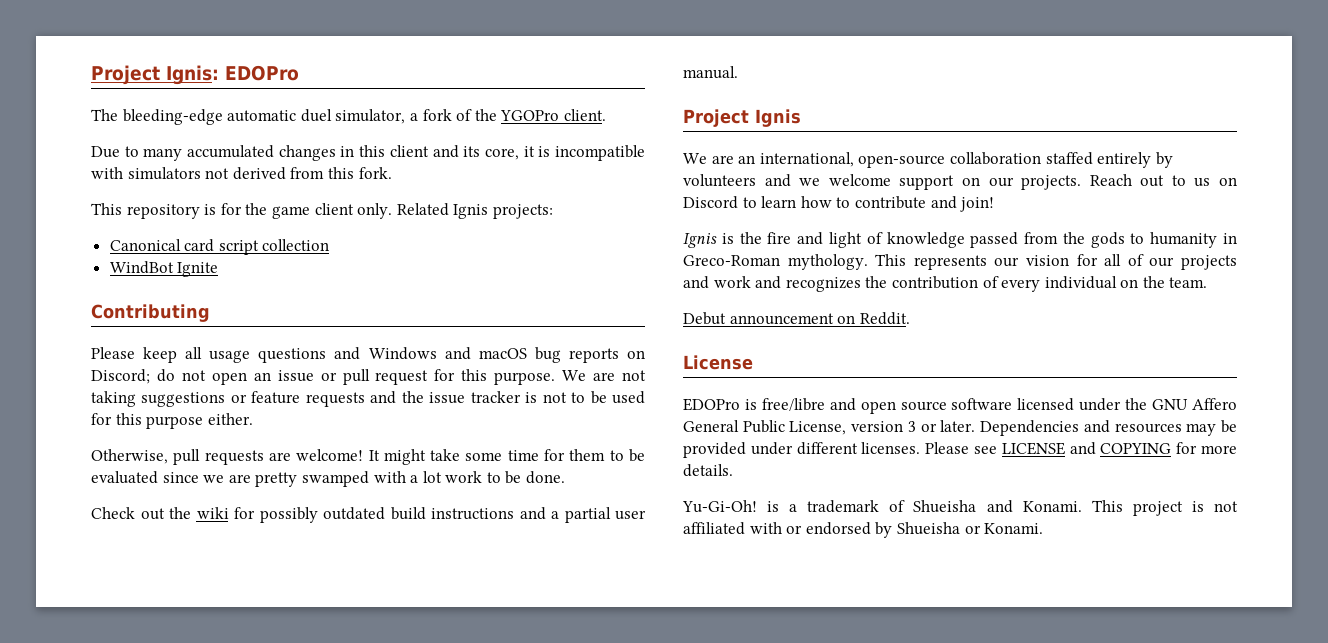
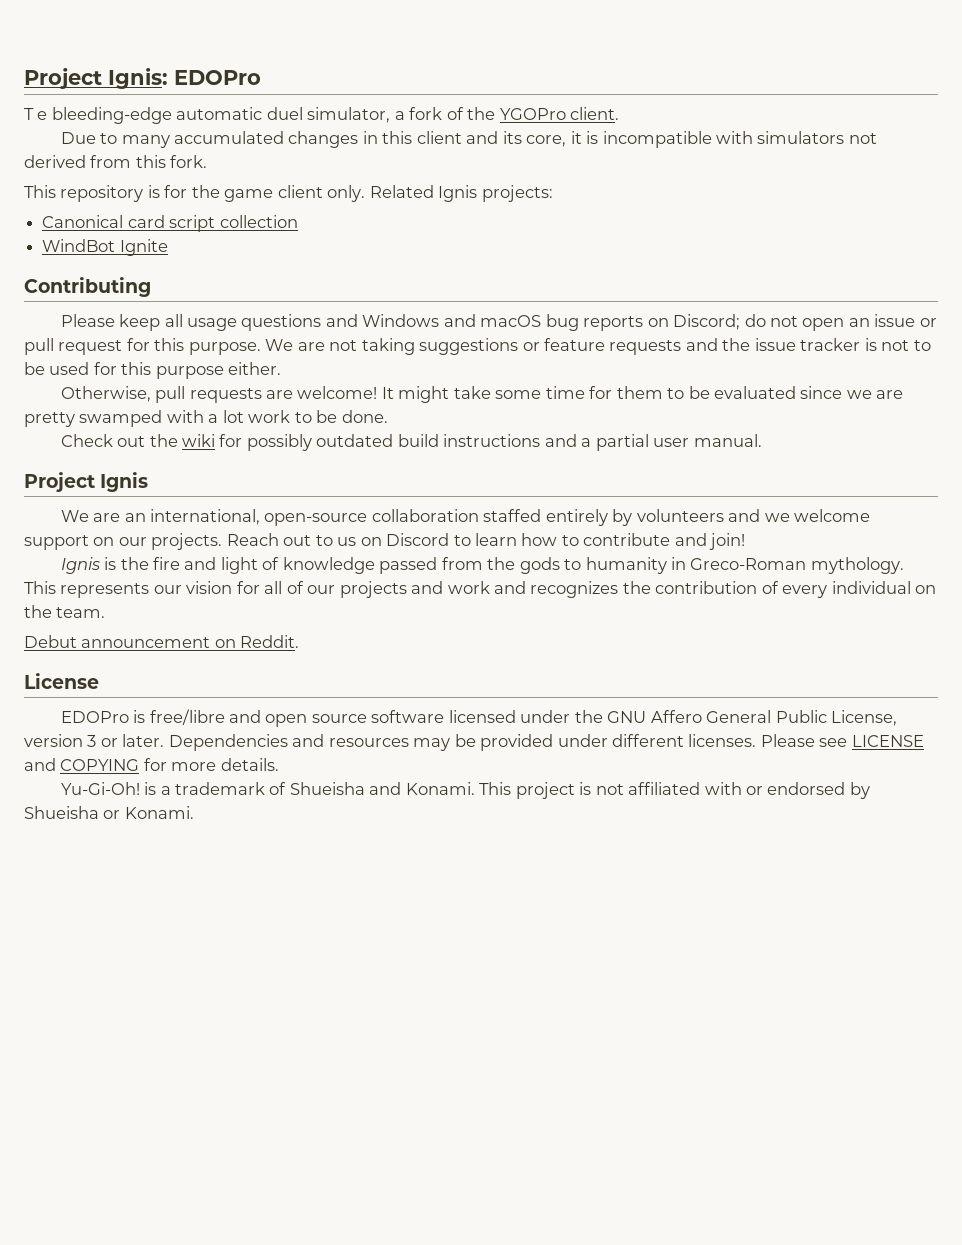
[91,109,118,121] The -> [24,108,48,120] T e

